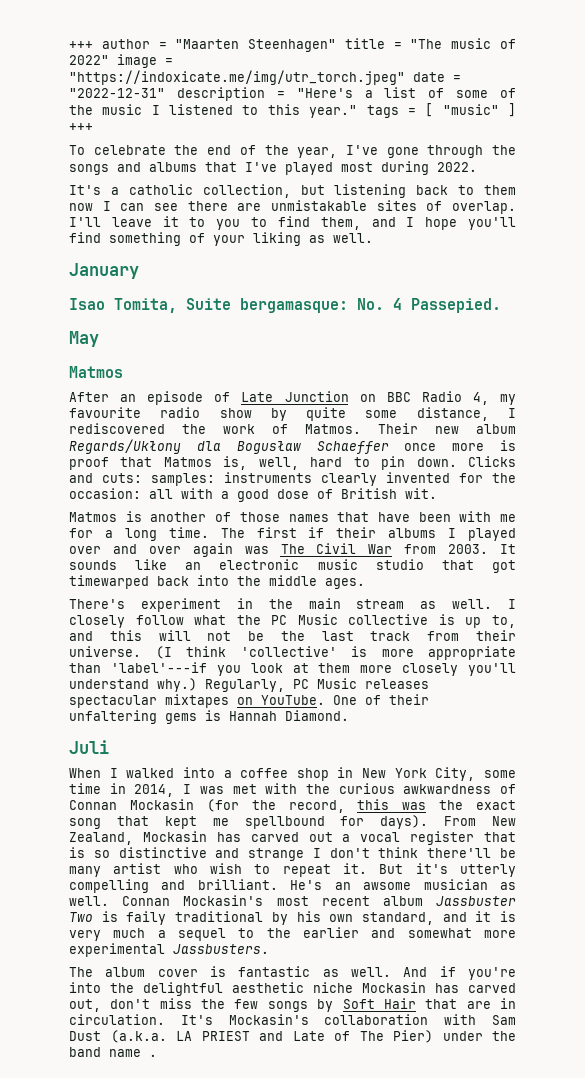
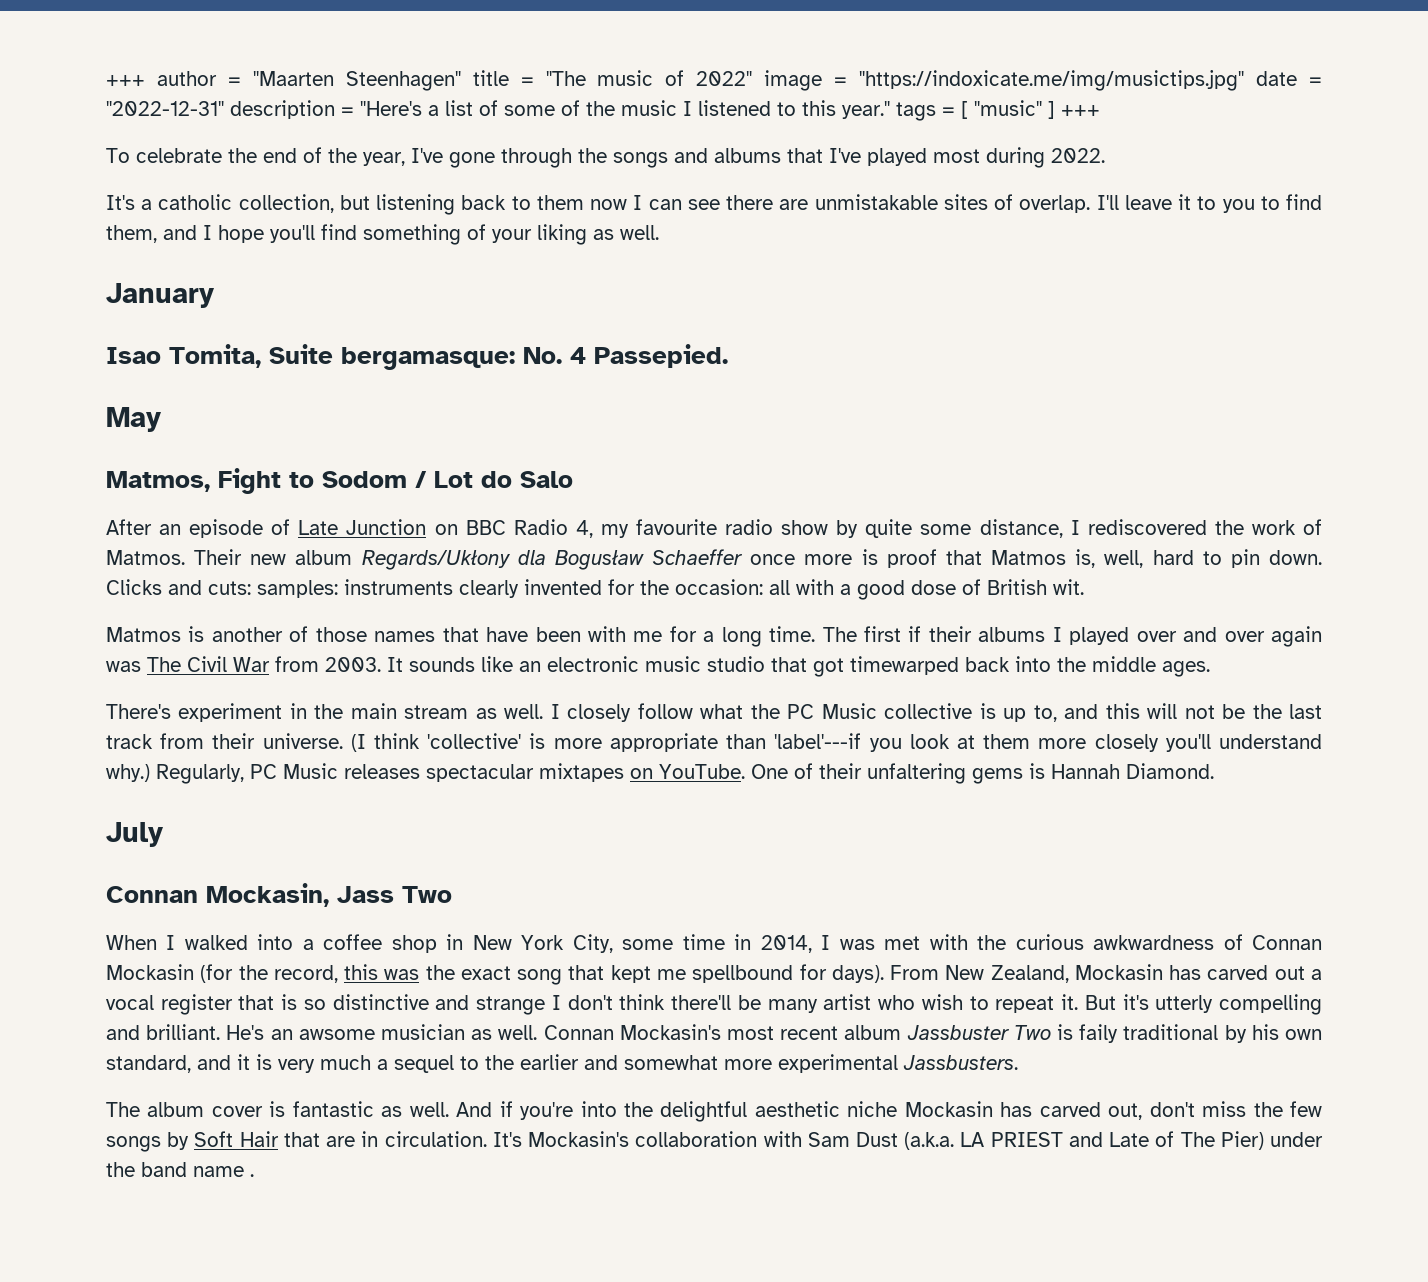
[69,70,405,85] "https://indoxicate.me/img/utr_torch.jpeg" -> [859,70,1245,91] "https://indoxicate.me/img/musictips.jpg"
[69,366,123,378] Matmos -> [106,468,573,494] Matmos, Fight to Sodom / Lot do Salo
[69,740,109,754] Juli -> [106,822,164,847] [106,883,452,907] July // Connan Mockasin, Jass Two

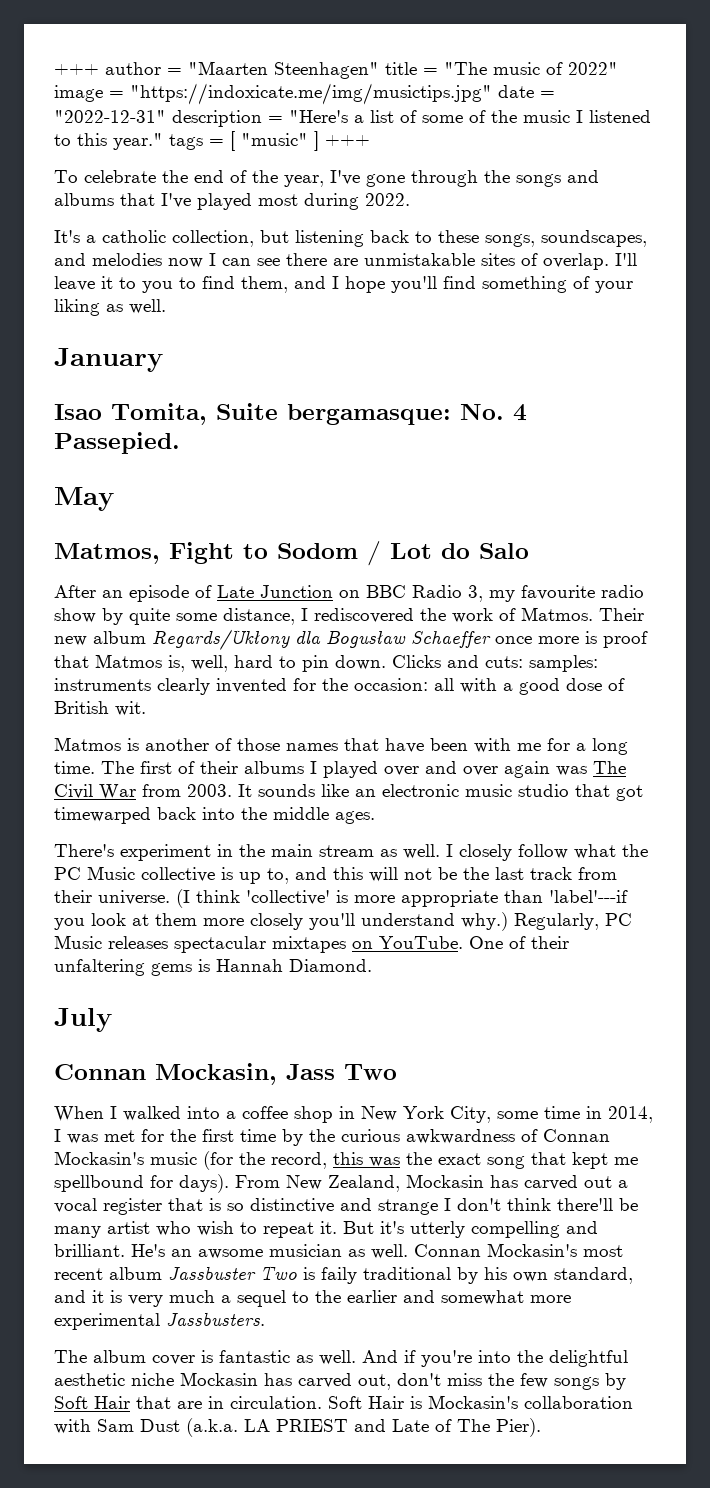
[536,195,584,210] them -> [438,230,647,247] [54,253,162,266] these songs, soundscapes, and melodies
[575,520,593,538] 4, -> [468,585,483,602] 3,
[908,626,922,642] if -> [178,761,195,774] of
[929,934,968,950] with -> [141,1129,303,1146] for the first time by
[106,964,194,980] Mockasin -> [54,1151,197,1165] Mockasin's music
[492,1132,522,1147] It's -> [328,1396,422,1409] Soft Hair is
[1220,1131,1324,1150] [106,1162,254,1177] Pier) under the band name . -> [496,1418,541,1437] Pier).

